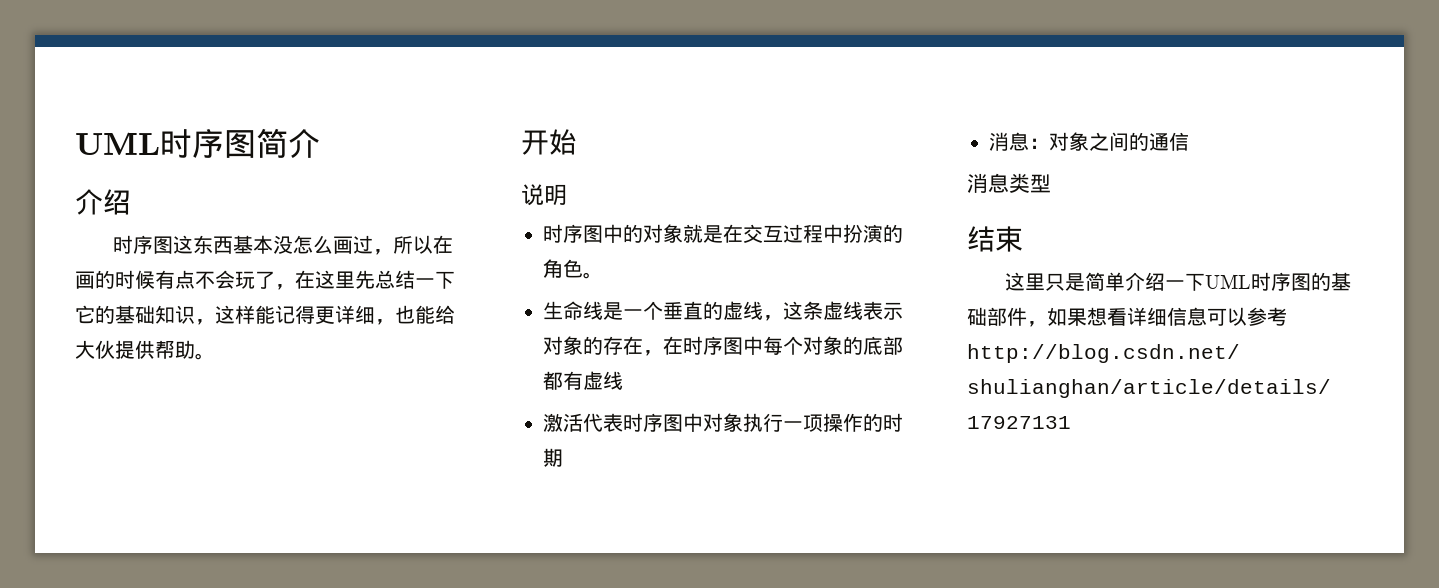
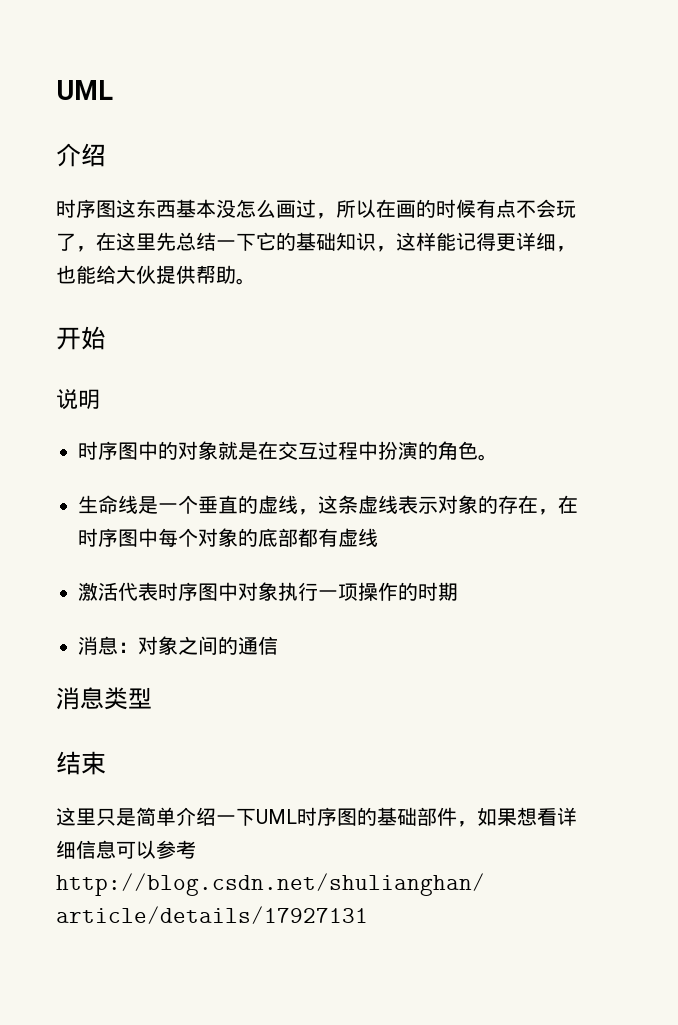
[75,128,320,158] UML时序图简介 -> [56,80,113,100] UML

